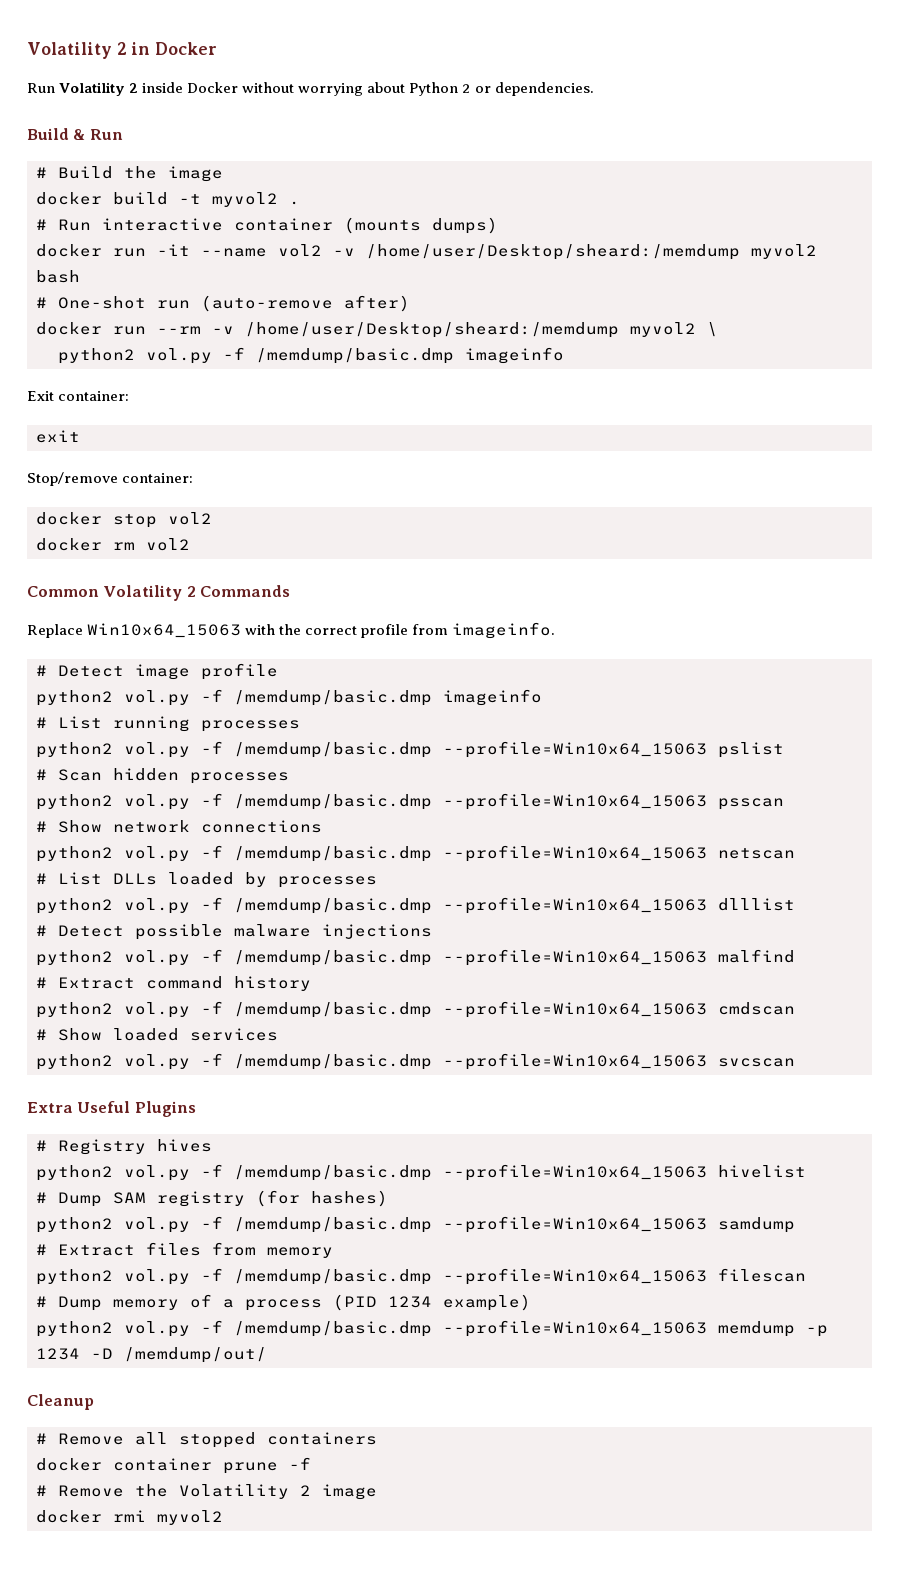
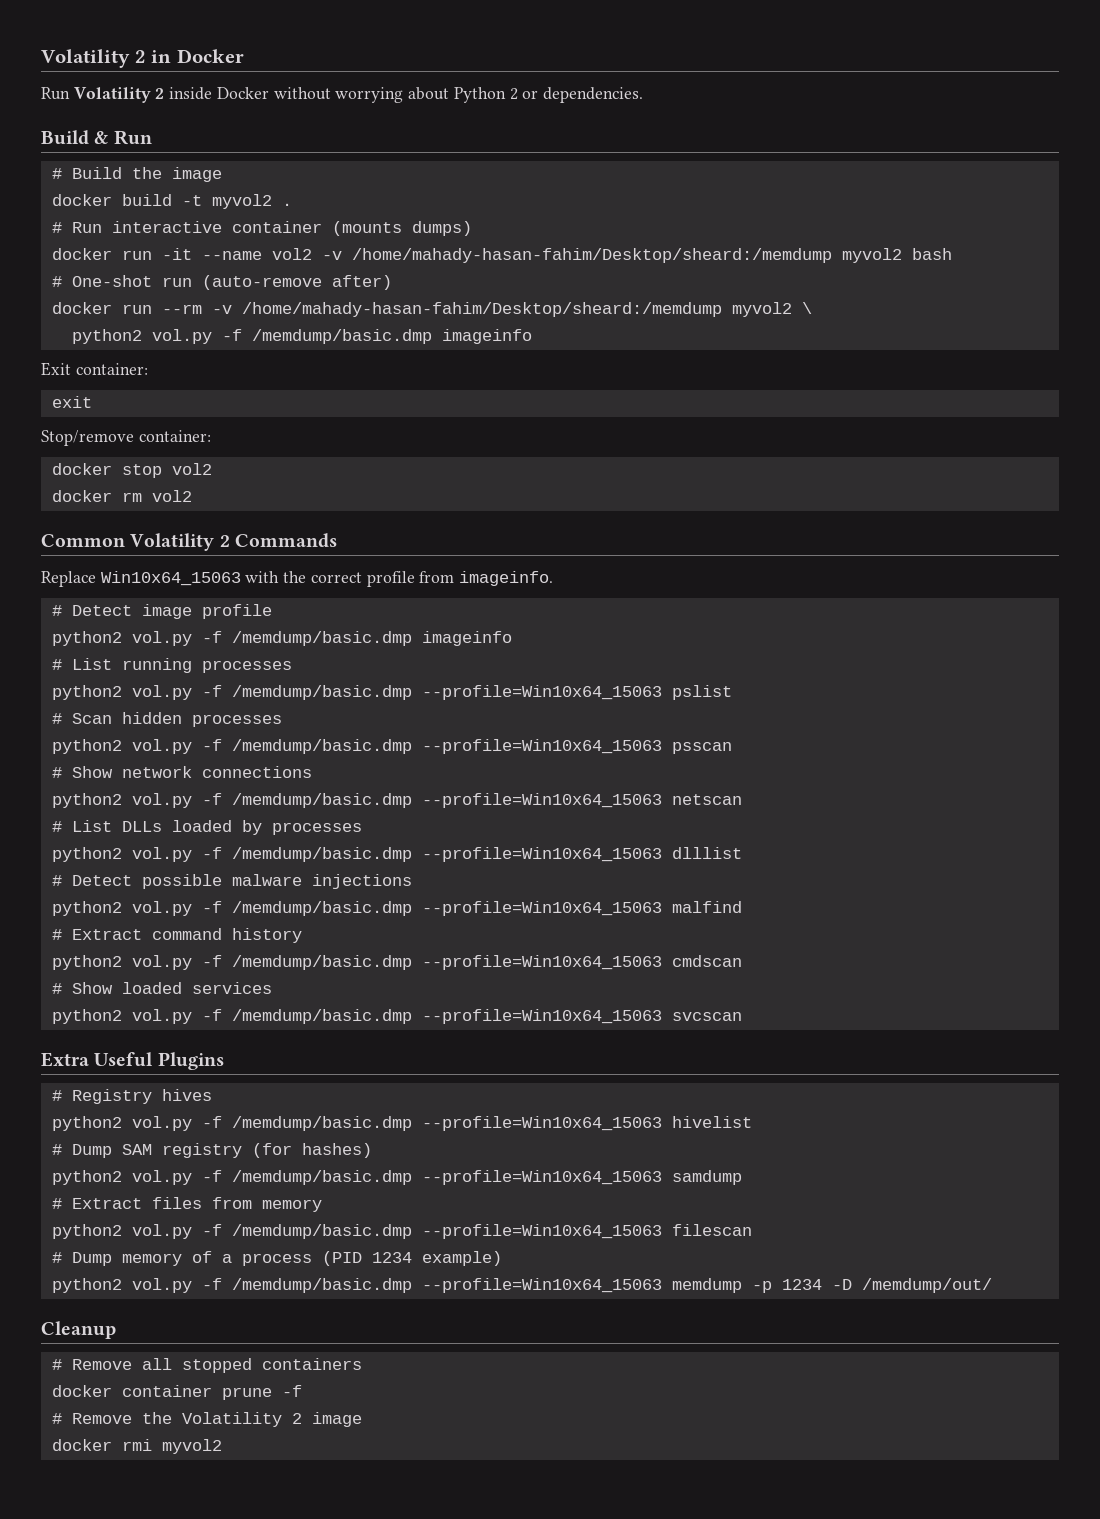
[366,244,740,260] /home/user/Desktop/sheard:/memdump -> [351,248,832,263] /home/mahady-hasan-fahim/Desktop/sheard:/memdump
[245,322,619,338] /home/user/Desktop/sheard:/memdump -> [241,302,722,317] /home/mahady-hasan-fahim/Desktop/sheard:/memdump

